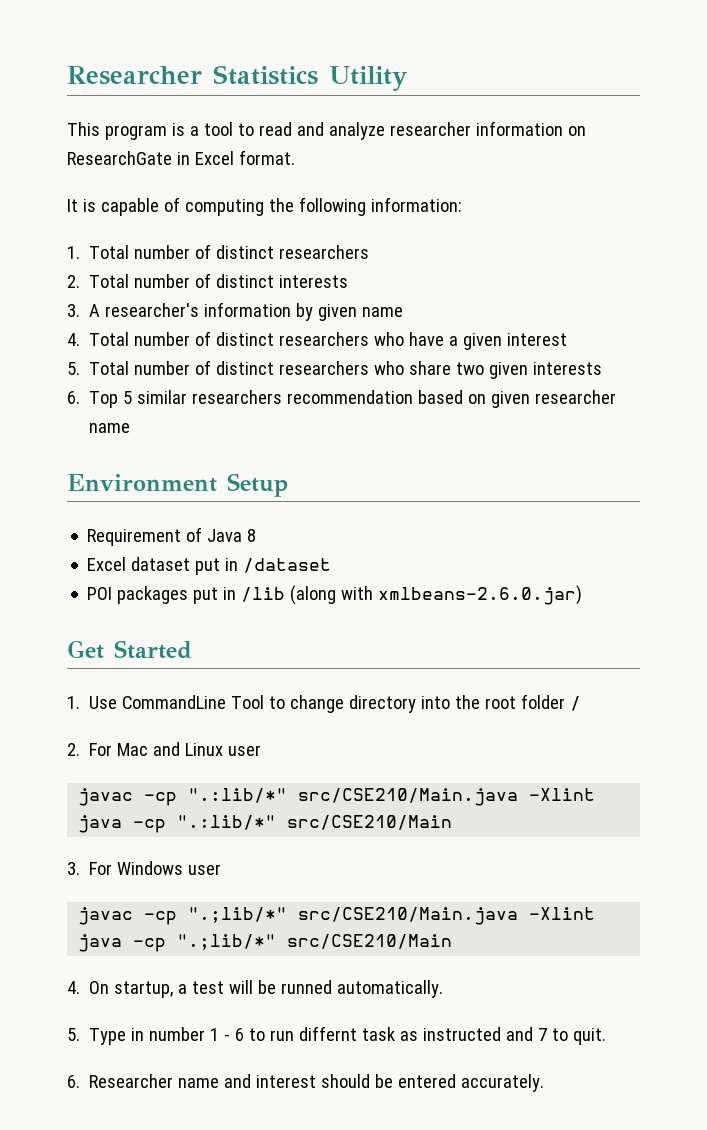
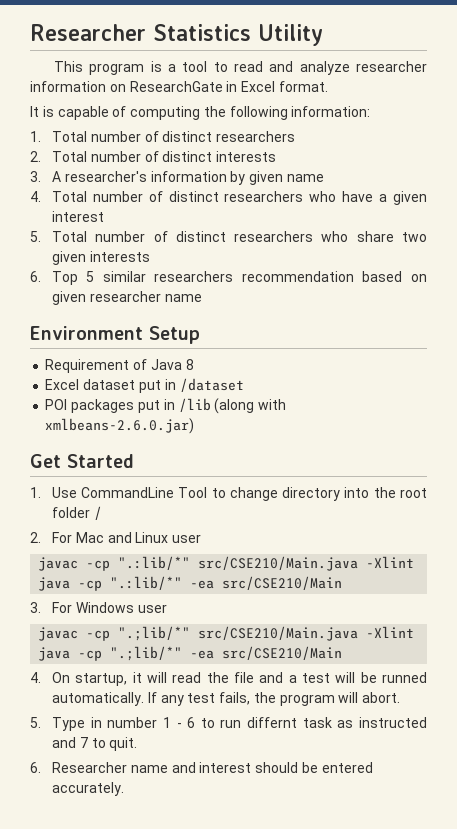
(277, 822) none -> [190,580,215,589] -ea
(277, 942) none -> [190,650,215,659] -ea
(174, 989) none -> [132,672,284,683] it will read the file and
(444, 989) none -> [147,692,401,706] If any test fails, the program will abort.

